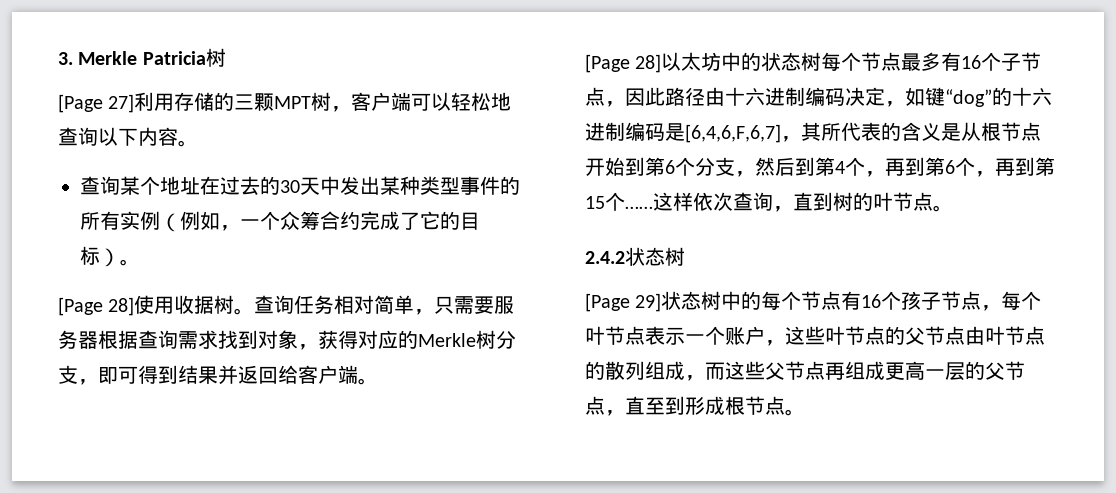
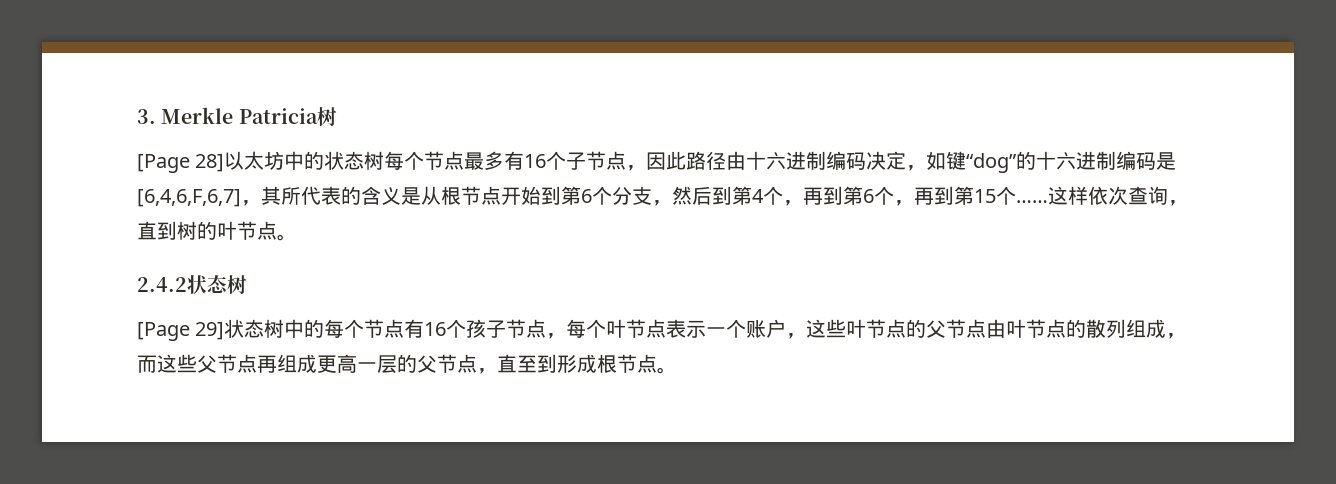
[58,92,512,113] [58,127,198,147] [80,176,520,195] [80,211,480,232] [80,246,140,267] [58,295,515,316] [58,330,516,350] [58,365,378,385] // [Page 27]利用存储的三颗MPT树，客户端可以轻松地查询以下内容。 // 查询某个地址在过去的30天中发出某种类型事件的所有实例（例如，一个众筹合约完成了它的目标）。 // [Page 28]使用收据树。查询任务相对简单，只需要服务器根据查询需求找到对象，获得对应的Merkle树分支，即可得到结果并返回给客户端。 -> (337, 116) none

